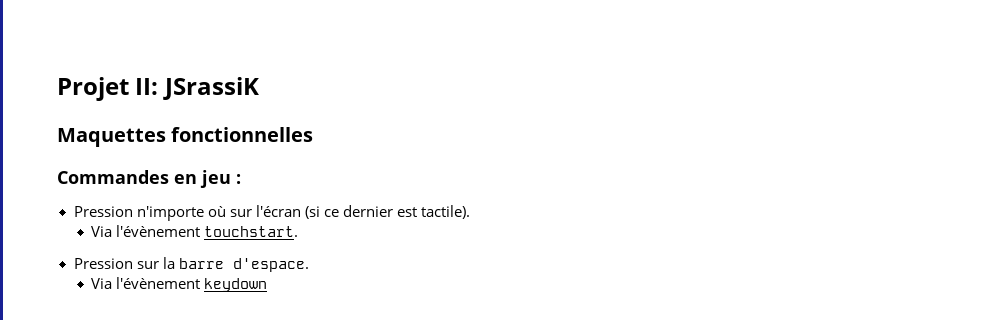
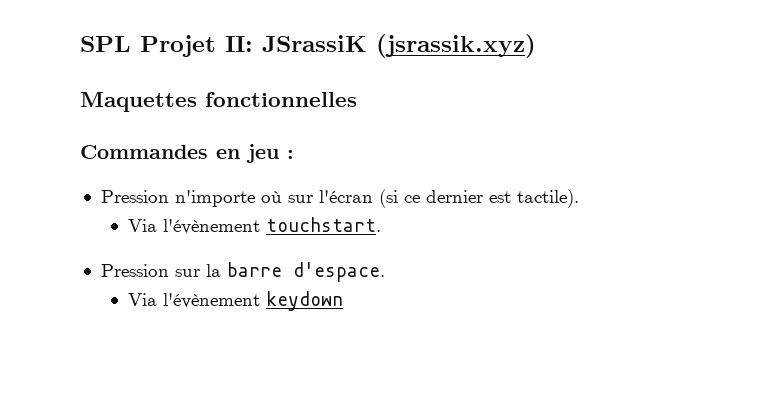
(57, 89) none -> [80,36,131,52] SPL
(259, 88) none -> [376,34,536,58] (jsrassik.xyz)

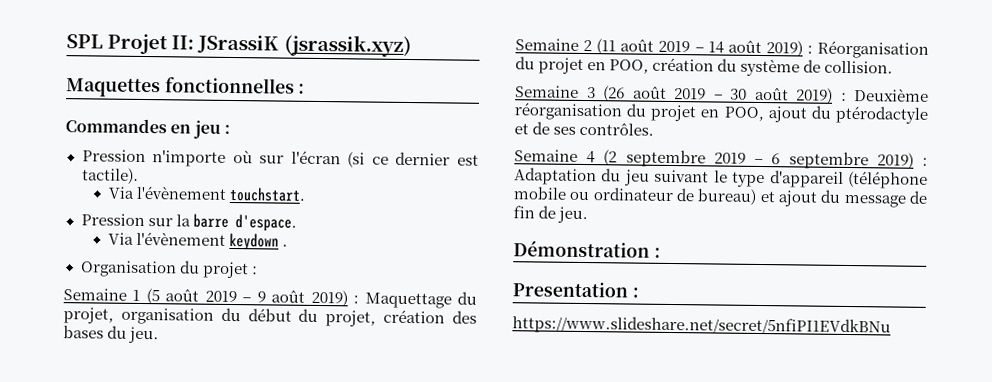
(357, 99) none -> [298,83,306,94] :
(343, 301) none -> [281,244,288,247] [80,260,258,279] [63,288,478,309] [63,307,478,327] [63,325,160,344] [515,38,929,59] [515,56,894,77] [515,85,929,104] [514,102,928,124] [514,121,655,136] [514,149,928,170] [514,167,929,189] [513,186,928,208] [513,205,589,224] [513,240,661,258] [512,281,639,298] [512,315,891,337] . // Organisation du projet : // Semaine 1 (5 août 2019 – 9 août 2019) : Maquettage du projet, organisation du début du projet, création des bases du jeu. // Semaine 2 (11 août 2019 – 14 août 2019) : Réorganisation du projet en POO, création du système de collision. // Semaine 3 (26 août 2019 – 30 août 2019) : Deuxième réorganisation du projet en POO, ajout du ptérodactyle et de ses contrôles. // Semaine 4 (2 septembre 2019 – 6 septembre 2019) : Adaptation du jeu suivant le type d'appareil (téléphone mobile ou ordinateur de bureau) et ajout du message de fin de jeu. // Démonstration : // Presentation : // https://www.slideshare.net/secret/5nfiPI1EVdkBNu

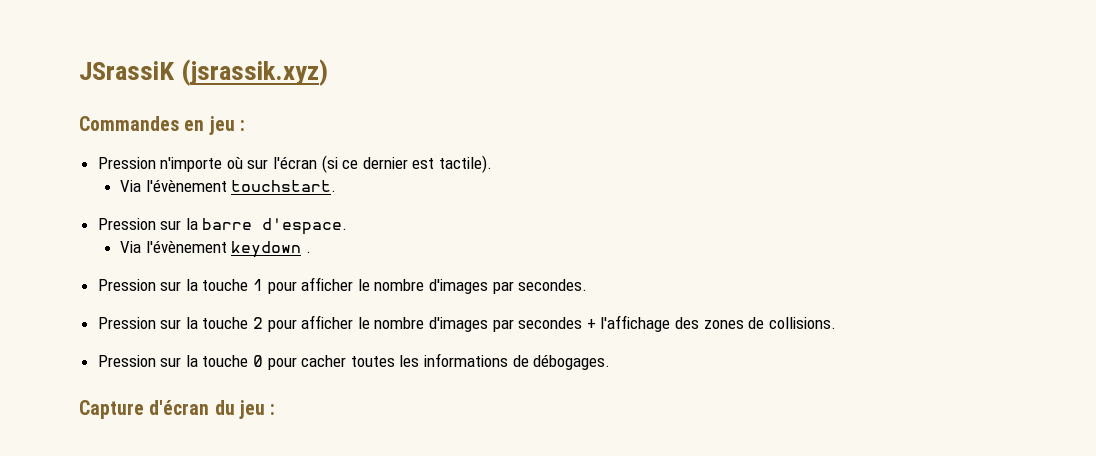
[66,33,195,55] SPL Projet II: -> (79, 70) none
[66,76,306,98] // Maquettes fonctionnelles : -> (329, 72) none
[80,260,258,279] [63,288,478,309] [63,307,478,327] [63,325,160,344] [515,38,929,59] [515,56,894,77] [515,85,929,104] [514,102,928,124] [514,121,655,136] [514,149,928,170] [514,167,929,189] [513,186,928,208] [513,205,589,224] [513,240,661,258] [512,281,639,298] [512,315,891,337] Organisation du projet : // Semaine 1 (5 août 2019 – 9 août 2019) : Maquettage du projet, organisation du début du projet, création des bases du jeu. // Semaine 2 (11 août 2019 – 14 août 2019) : Réorganisation du projet en POO, création du système de collision. // Semaine 3 (26 août 2019 – 30 août 2019) : Deuxième réorganisation du projet en POO, ajout du ptérodactyle et de ses contrôles. // Semaine 4 (2 septembre 2019 – 6 septembre 2019) : Adaptation du jeu suivant le type d'appareil (téléphone mobile ou ordinateur de bureau) et ajout du message de fin de jeu. // Démonstration : // Presentation : // https://www.slideshare.net/secret/5nfiPI1EVdkBNu -> [97,277,588,294] [97,315,836,332] [97,353,611,370] [79,400,276,419] Pression sur la touche 1 pour afficher le nombre d'images par secondes. // Pression sur la touche 2 pour afficher le nombre d'images par secondes + l'affichage des zones de collisions. // Pression sur la touche 0 pour cacher toutes les informations de débogages. // Capture d'écran du jeu :

